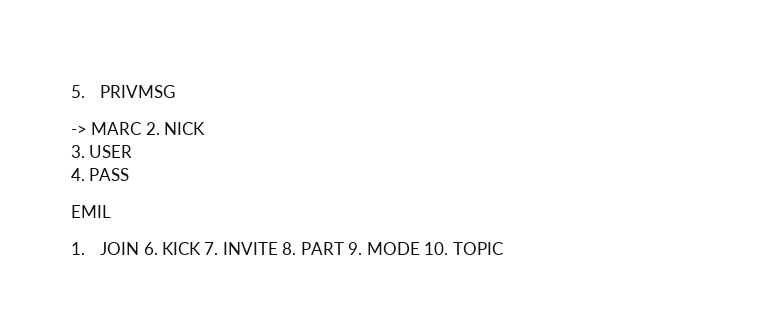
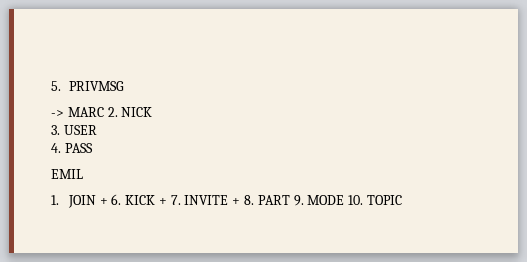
(140, 248) none -> [99,198,108,205] +
(201, 248) none -> [158,198,167,205] +
(278, 248) none -> [232,198,241,205] +

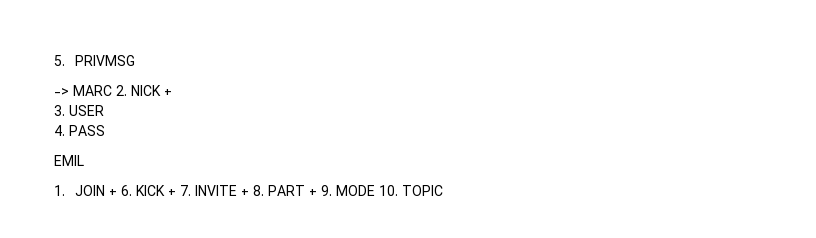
(153, 112) none -> [164,89,172,96] +
(290, 200) none -> [309,189,318,196] +

